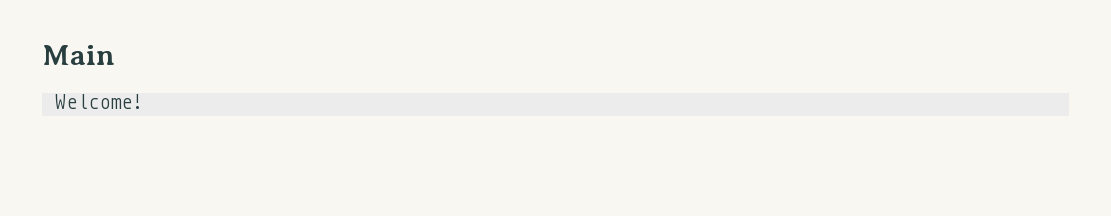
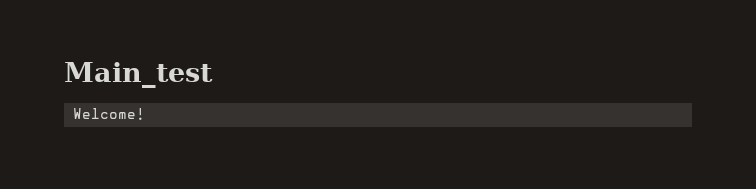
[42,45,115,65] Main -> [64,62,213,88] Main_test

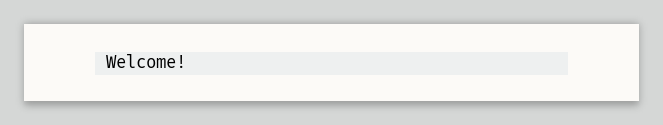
[64,62,213,88] Main_test // -> (106, 61) none

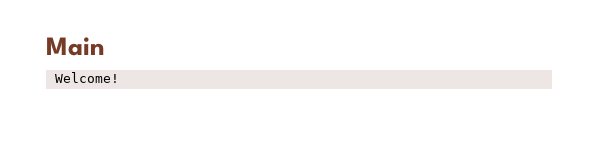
(106, 61) none -> [46,37,105,56] Main //

